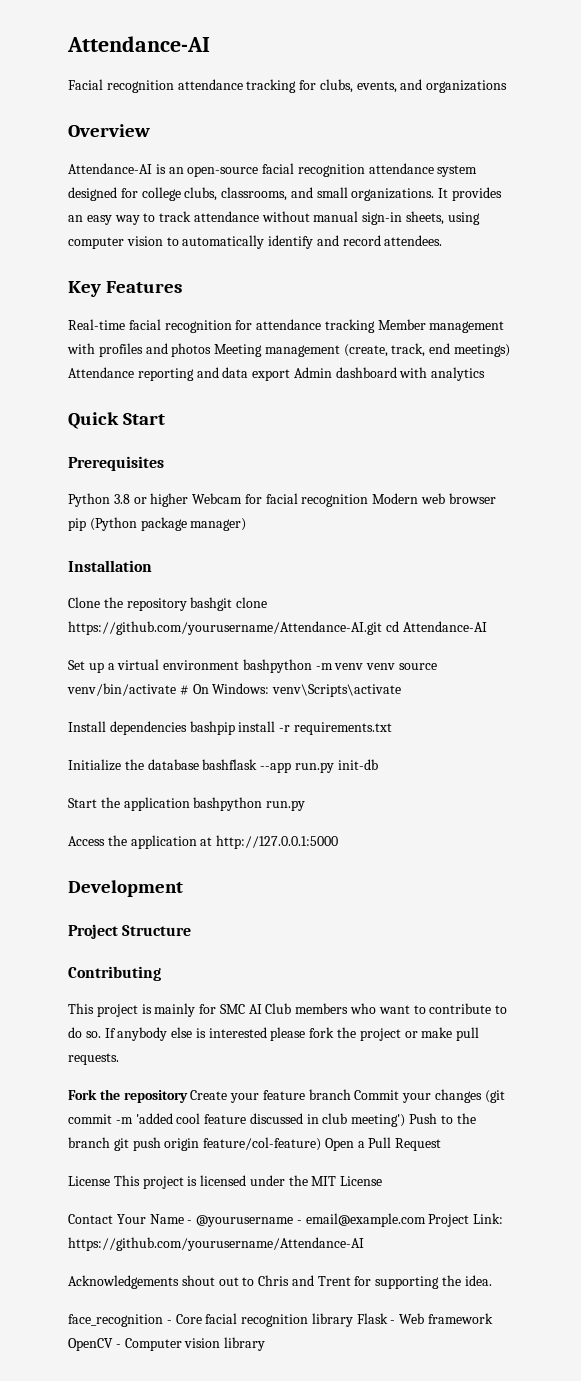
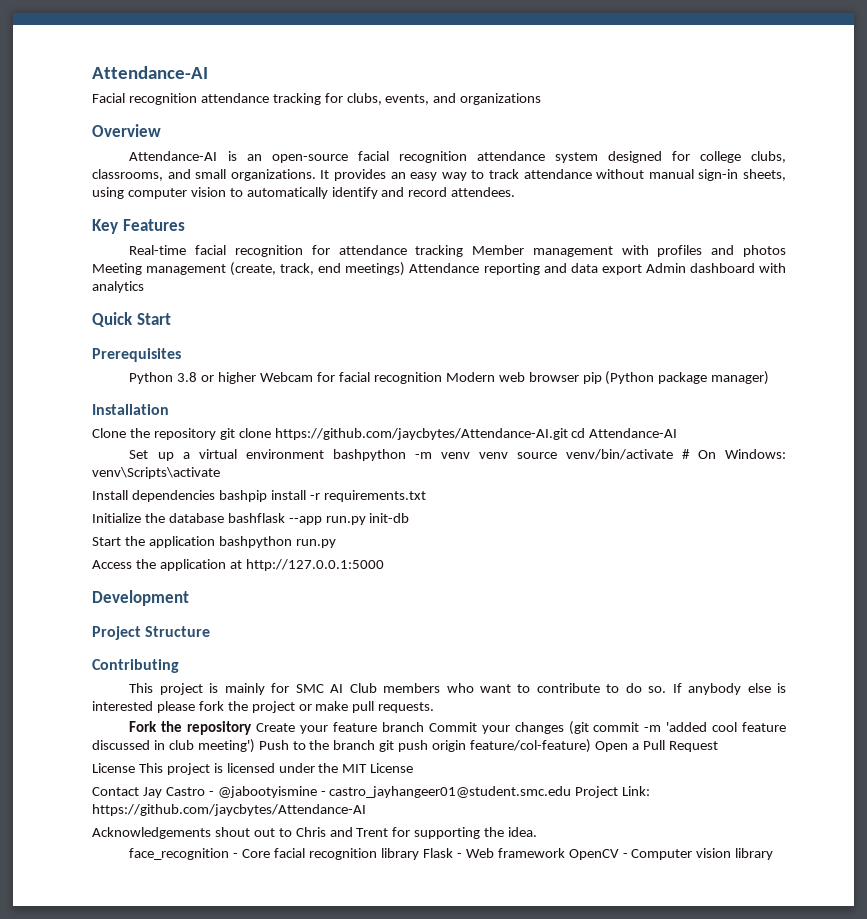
[190,597,268,611] [68,621,382,635] bashgit clone https://github.com/yourusername/Attendance-AI.git -> [219,428,568,440] git clone https://github.com/jaycbytes/Attendance-AI.git
[116,1213,426,1227] Your Name - @yourusername - email@example.com -> [142,786,572,798] Jay Castro - @jabootyismine - castro_jayhangeer01@student.smc.edu
[68,1237,364,1251] https://github.com/yourusername/Attendance-AI -> [92,804,366,816] https://github.com/jaycbytes/Attendance-AI

